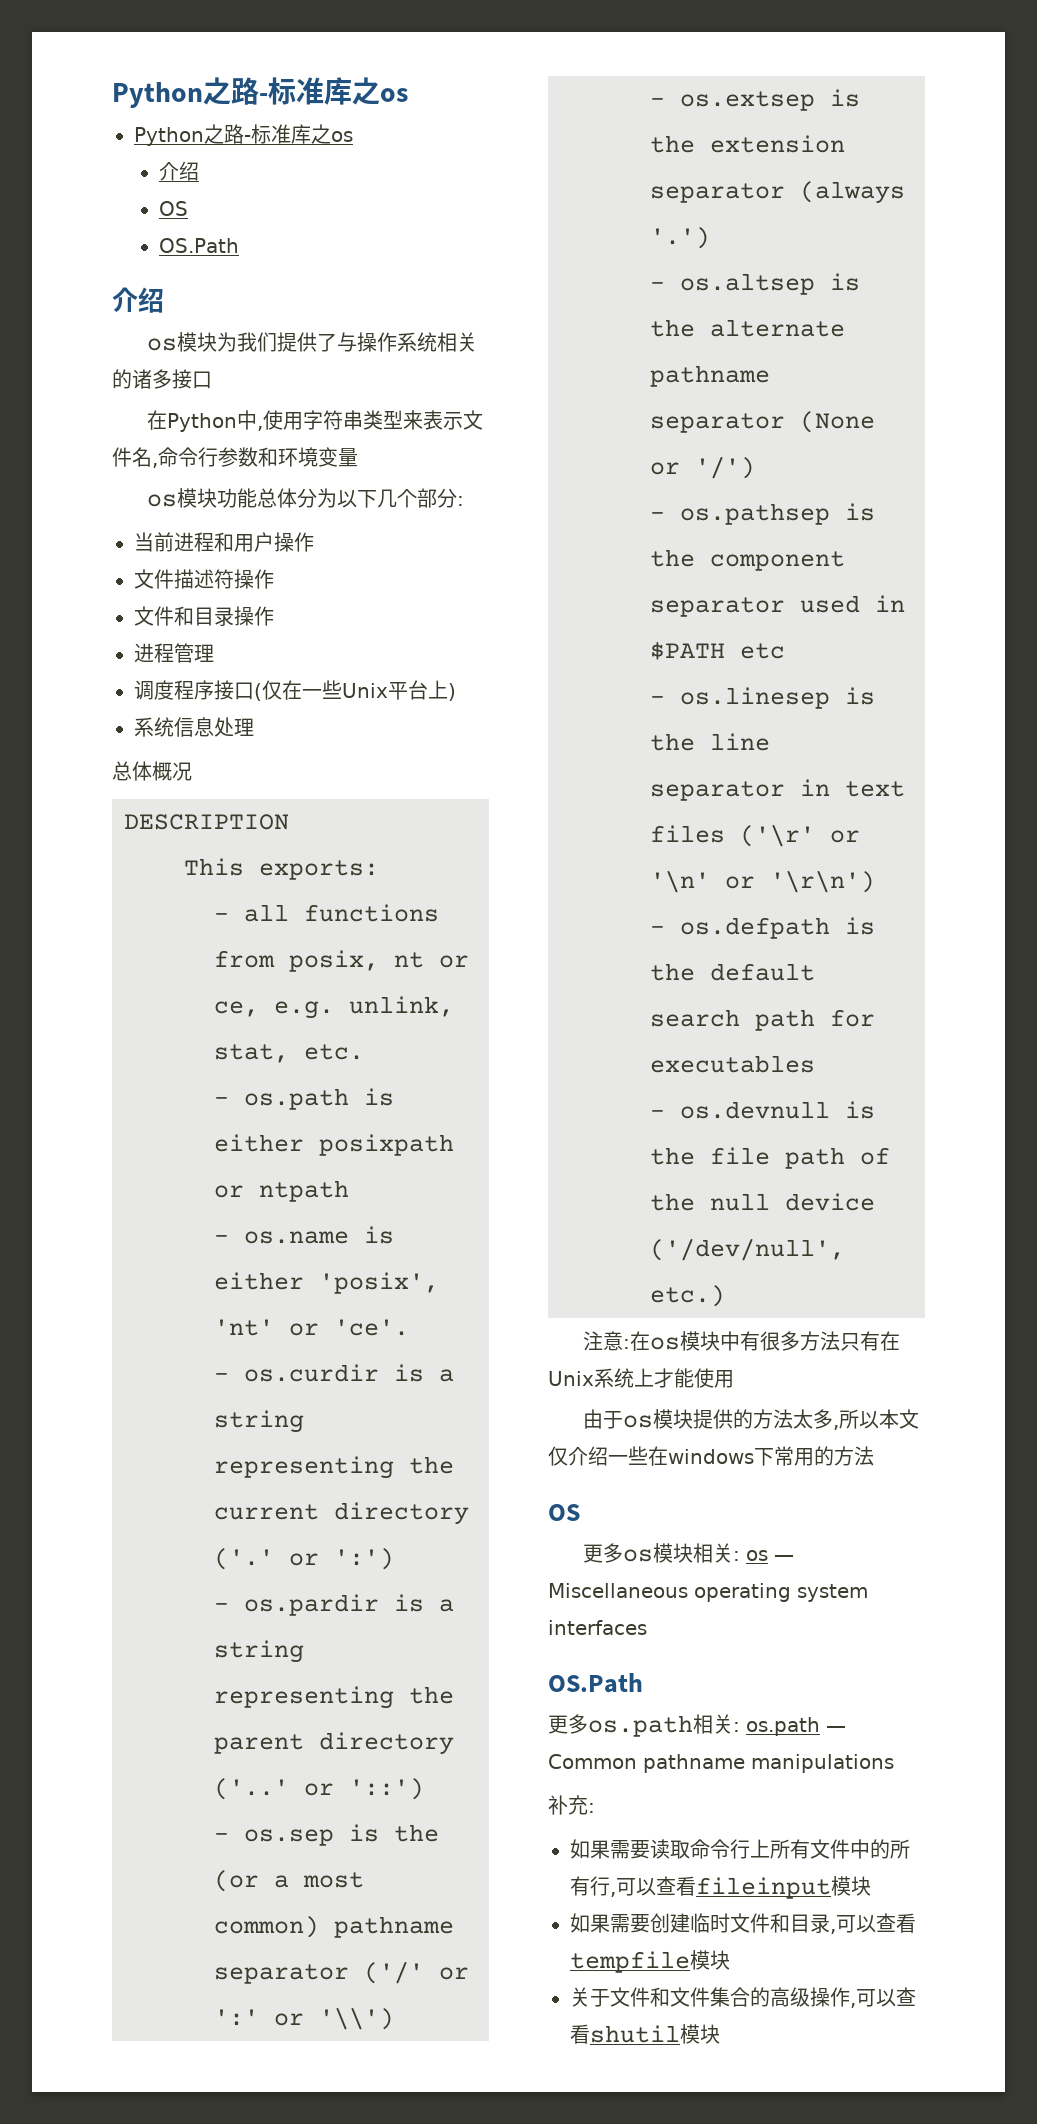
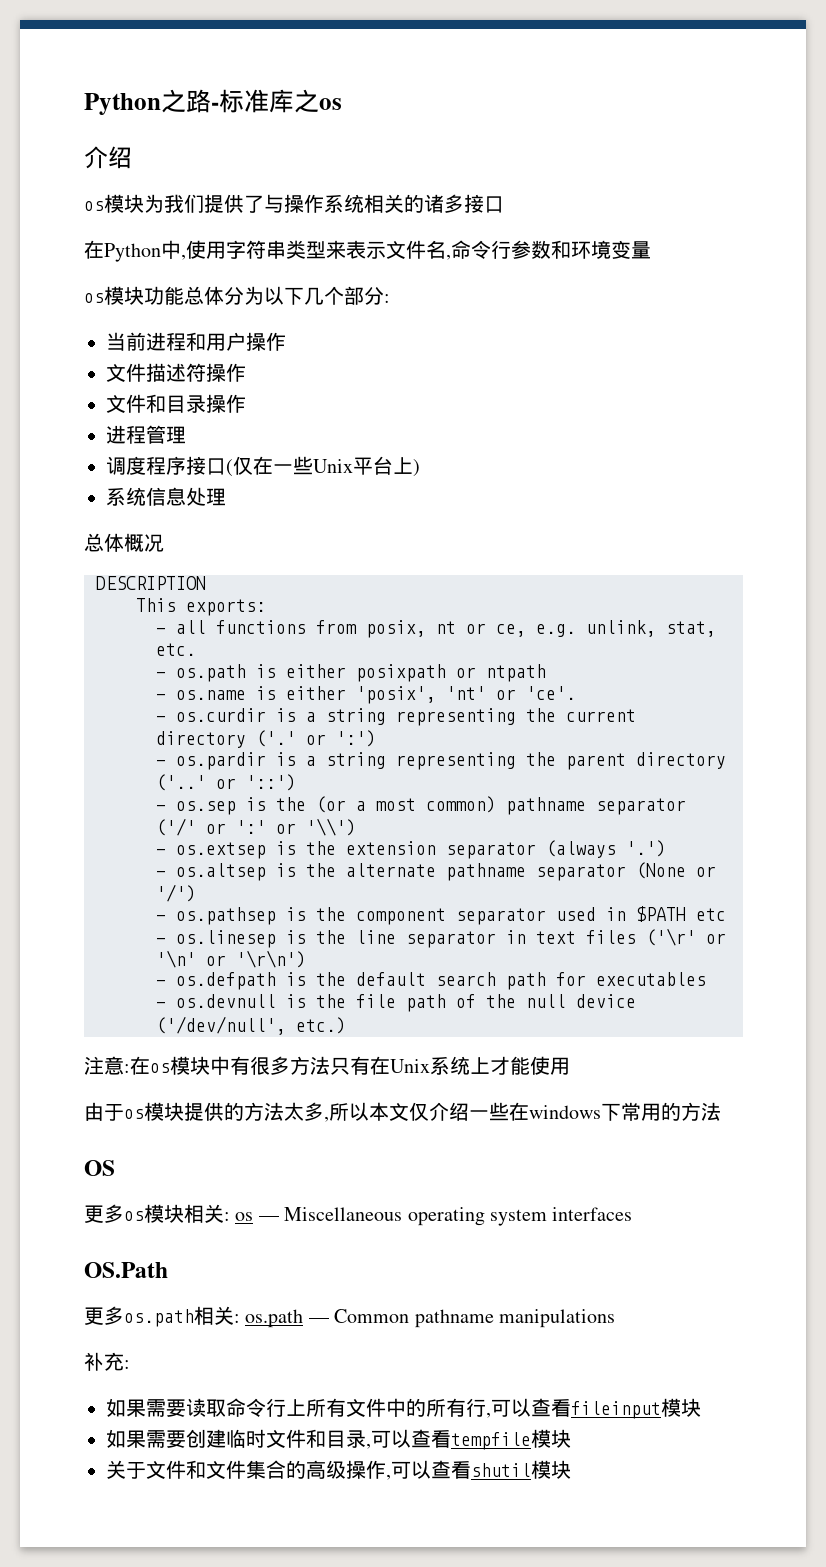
[112,77,408,108] [134,124,353,146] [158,161,199,181] [158,201,188,216] [158,238,239,253] Python之路-标准库之os // Python之路-标准库之os // 介绍 // OS // OS.Path -> [84,89,342,115] Python之路-标准库之os

